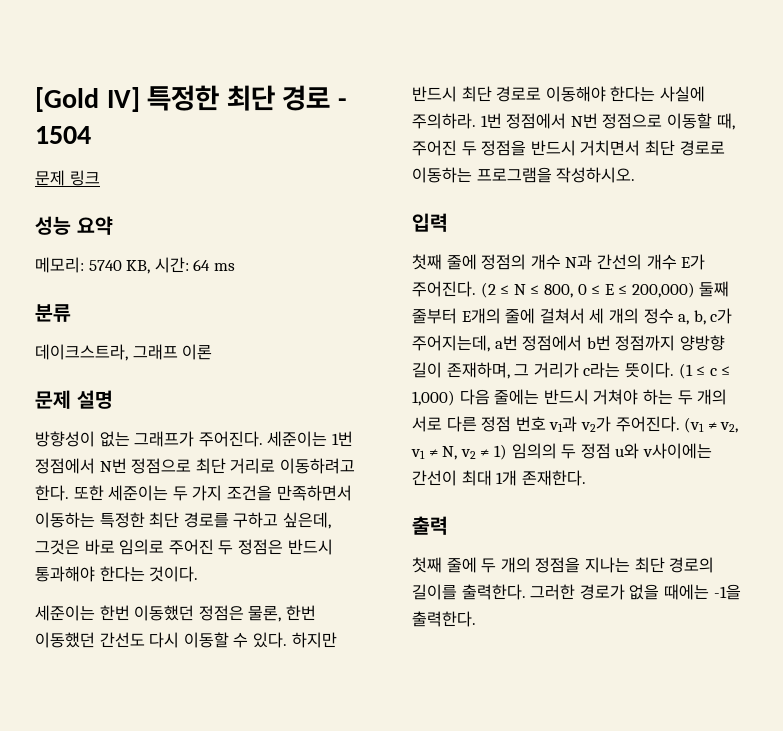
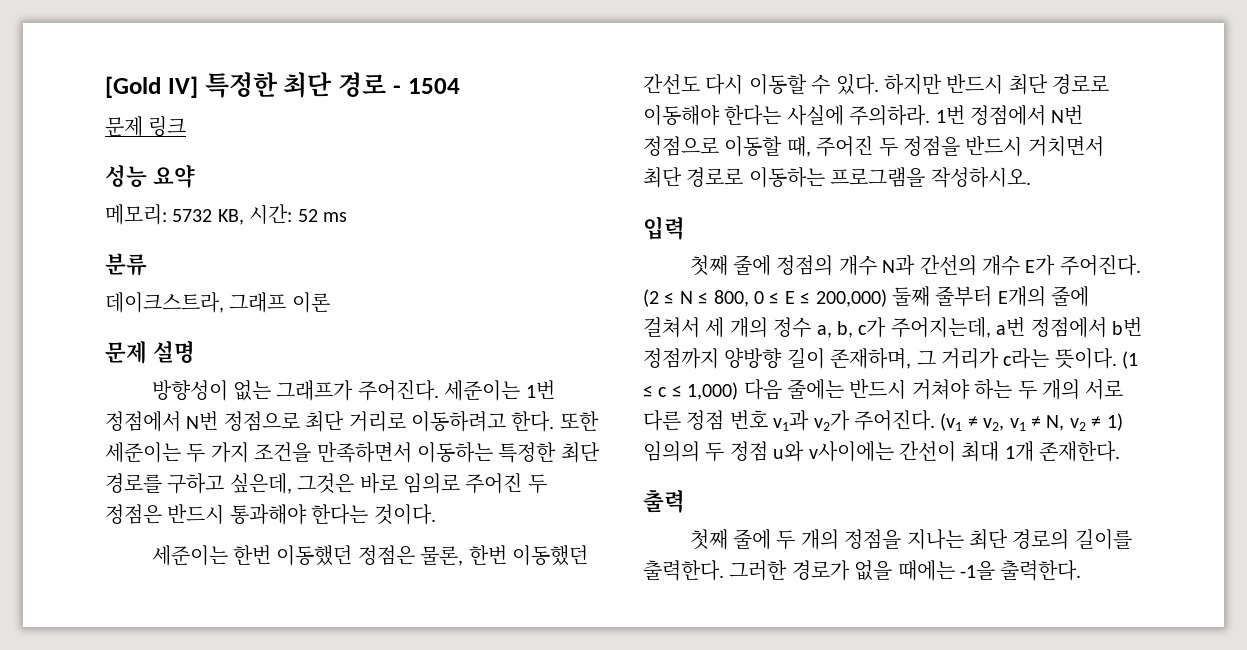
[88,260,122,271] 5740 -> [172,209,213,222] 5732
[193,259,211,271] 64 -> [297,209,318,222] 52

